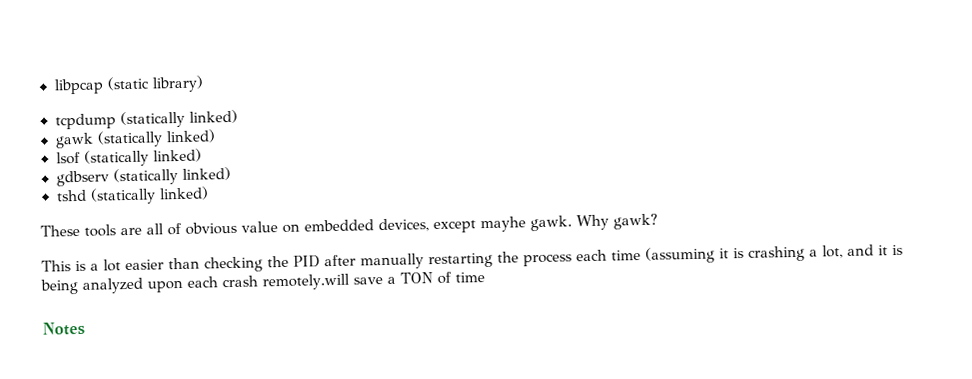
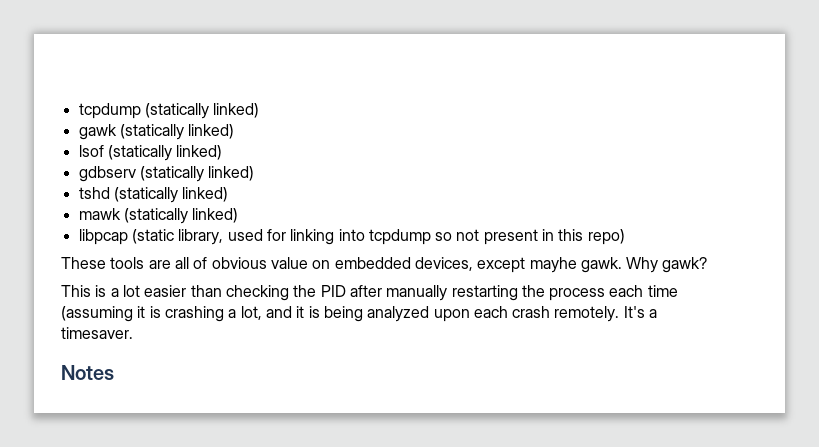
[53,75,204,95] libpcap (static library) // -> (78, 111) none
(209, 193) none -> [78,208,239,224] [78,229,625,245] // mawk (statically linked) // libpcap (static library, used for linking into tcpdump so not present in this repo)
[262,271,485,291] remotely.will save a TON of time -> [554,306,658,322] [61,327,133,339] remotely. It's a timesaver.

